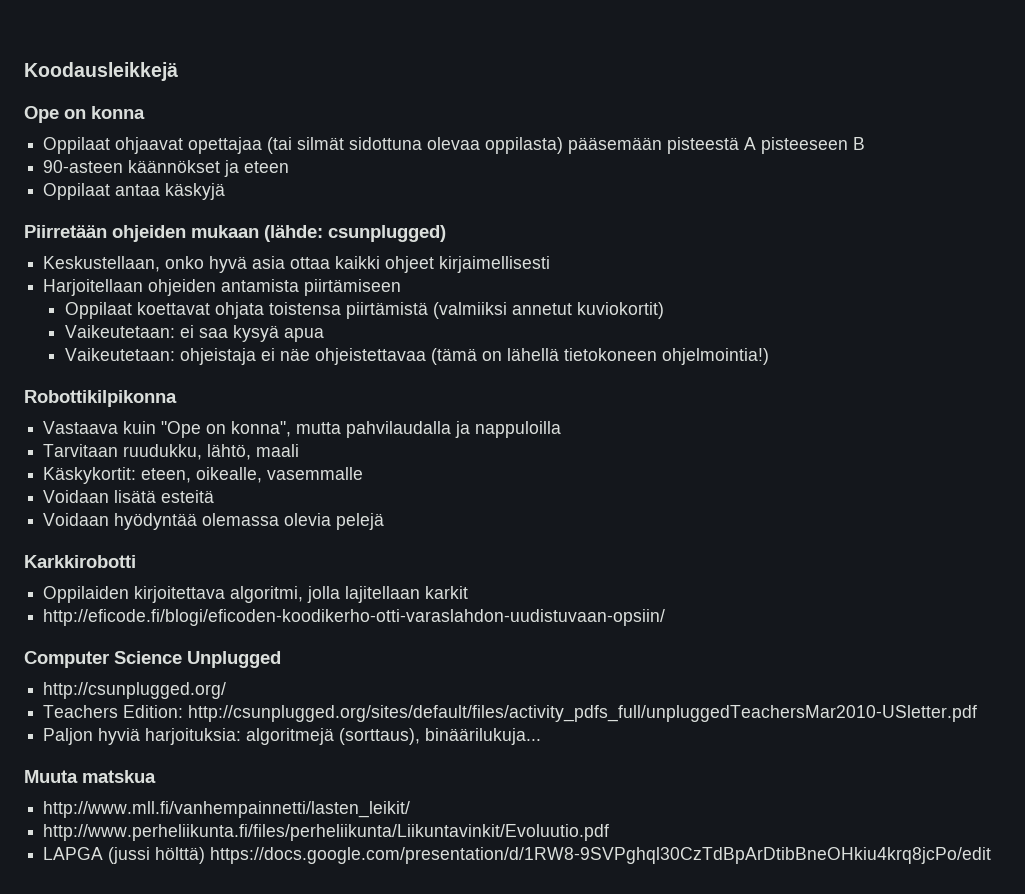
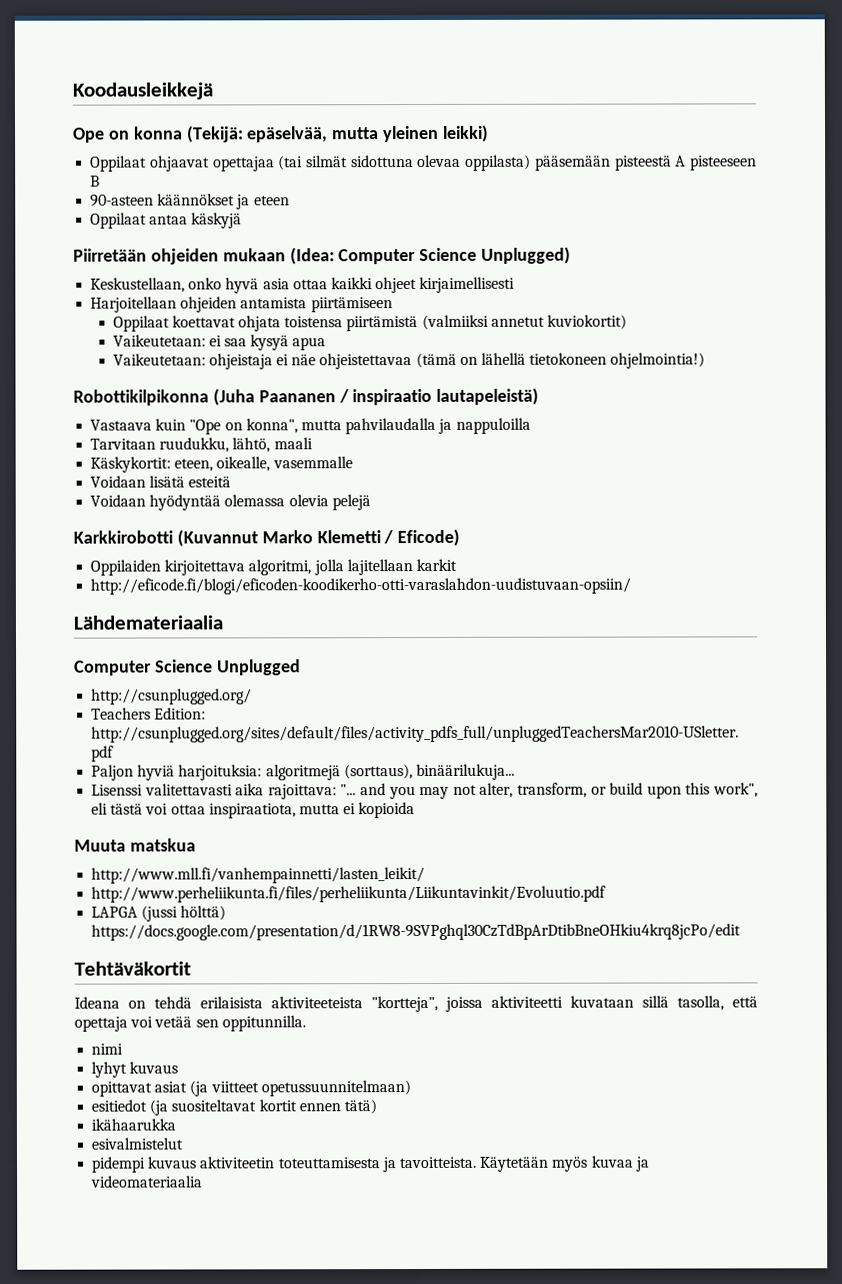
(145, 112) none -> [186,124,490,143] (Tekijä: epäselvää, mutta yleinen leikki)
[264,225,446,242] (lähde: csunplugged) -> [289,246,572,265] (Idea: Computer Science Unplugged)
(177, 398) none -> [212,387,540,406] (Juha Paananen / inspiraatio lautapeleistä)
(136, 561) none -> [176,528,461,547] (Kuvannut Marko Klemetti / Eficode)
(666, 617) none -> [73,615,223,630] // Lähdemateriaalia
(542, 736) none -> [91,782,759,800] [91,802,416,819] // Lisenssi valitettavasti aika rajoittava: "... and you may not alter, transform, or build upon this work", eli tästä voi ottaa inspiraatiota, mutta ei kopioida
(992, 855) none -> [74,961,191,976] [74,995,758,1013] [74,1015,306,1032] [91,1043,124,1055] [91,1061,179,1078] [91,1080,411,1097] [91,1099,377,1116] [91,1118,177,1131] [91,1137,184,1150] [91,1155,650,1173] [91,1175,204,1188] // Tehtäväkortit // Ideana on tehdä erilaisista aktiviteeteista "kortteja", joissa aktiviteetti kuvataan sillä tasolla, että opettaja voi vetää sen oppitunnilla. // nimi // lyhyt kuvaus // opittavat asiat (ja viitteet opetussuunnitelmaan) // esitiedot (ja suositeltavat kortit ennen tätä) // ikähaarukka // esivalmistelut // pidempi kuvaus aktiviteetin toteuttamisesta ja tavoitteista. Käytetään myös kuvaa ja videomateriaalia

